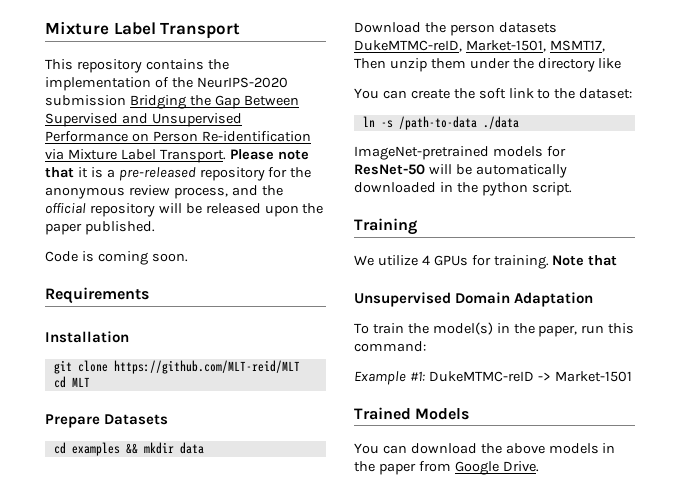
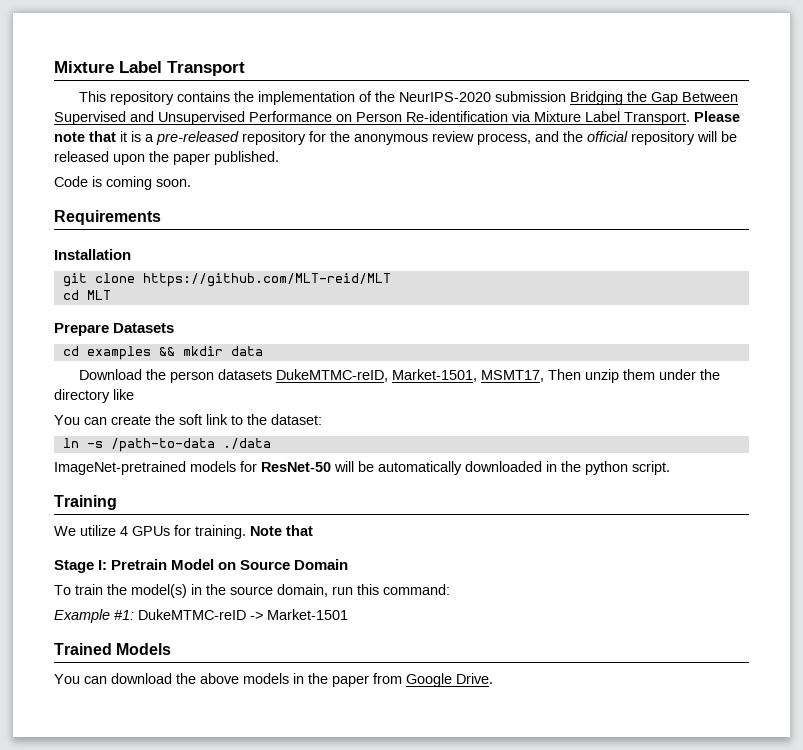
[354,292,451,307] Unsupervised -> [54,559,291,573] Stage I: Pretrain Model on Source
[514,292,594,307] Adaptation -> (349, 564) none
[538,325,578,337] paper, -> [230,584,328,597] source domain,

